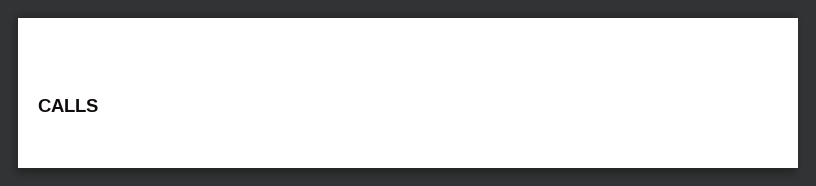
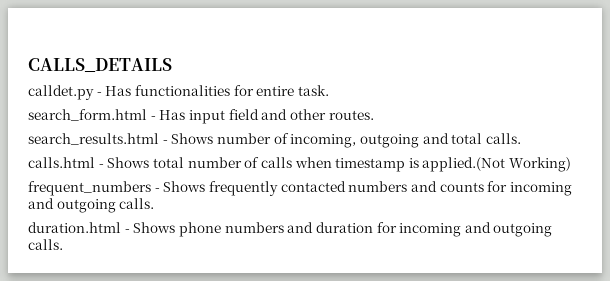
[38,99,98,112] CALLS -> [28,58,172,73] [28,85,329,100] [28,109,374,124] [28,133,521,148] [28,157,572,172] [28,181,572,196] [28,198,155,213] [28,222,553,237] [28,239,63,250] CALLS_DETAILS // calldet.py - Has functionalities for entire task. // search_form.html - Has input field and other routes. // search_results.html - Shows number of incoming, outgoing and total calls. // calls.html - Shows total number of calls when timestamp is applied.(Not Working) // frequent_numbers - Shows frequently contacted numbers and counts for incoming and outgoing calls. // duration.html - Shows phone numbers and duration for incoming and outgoing calls.

